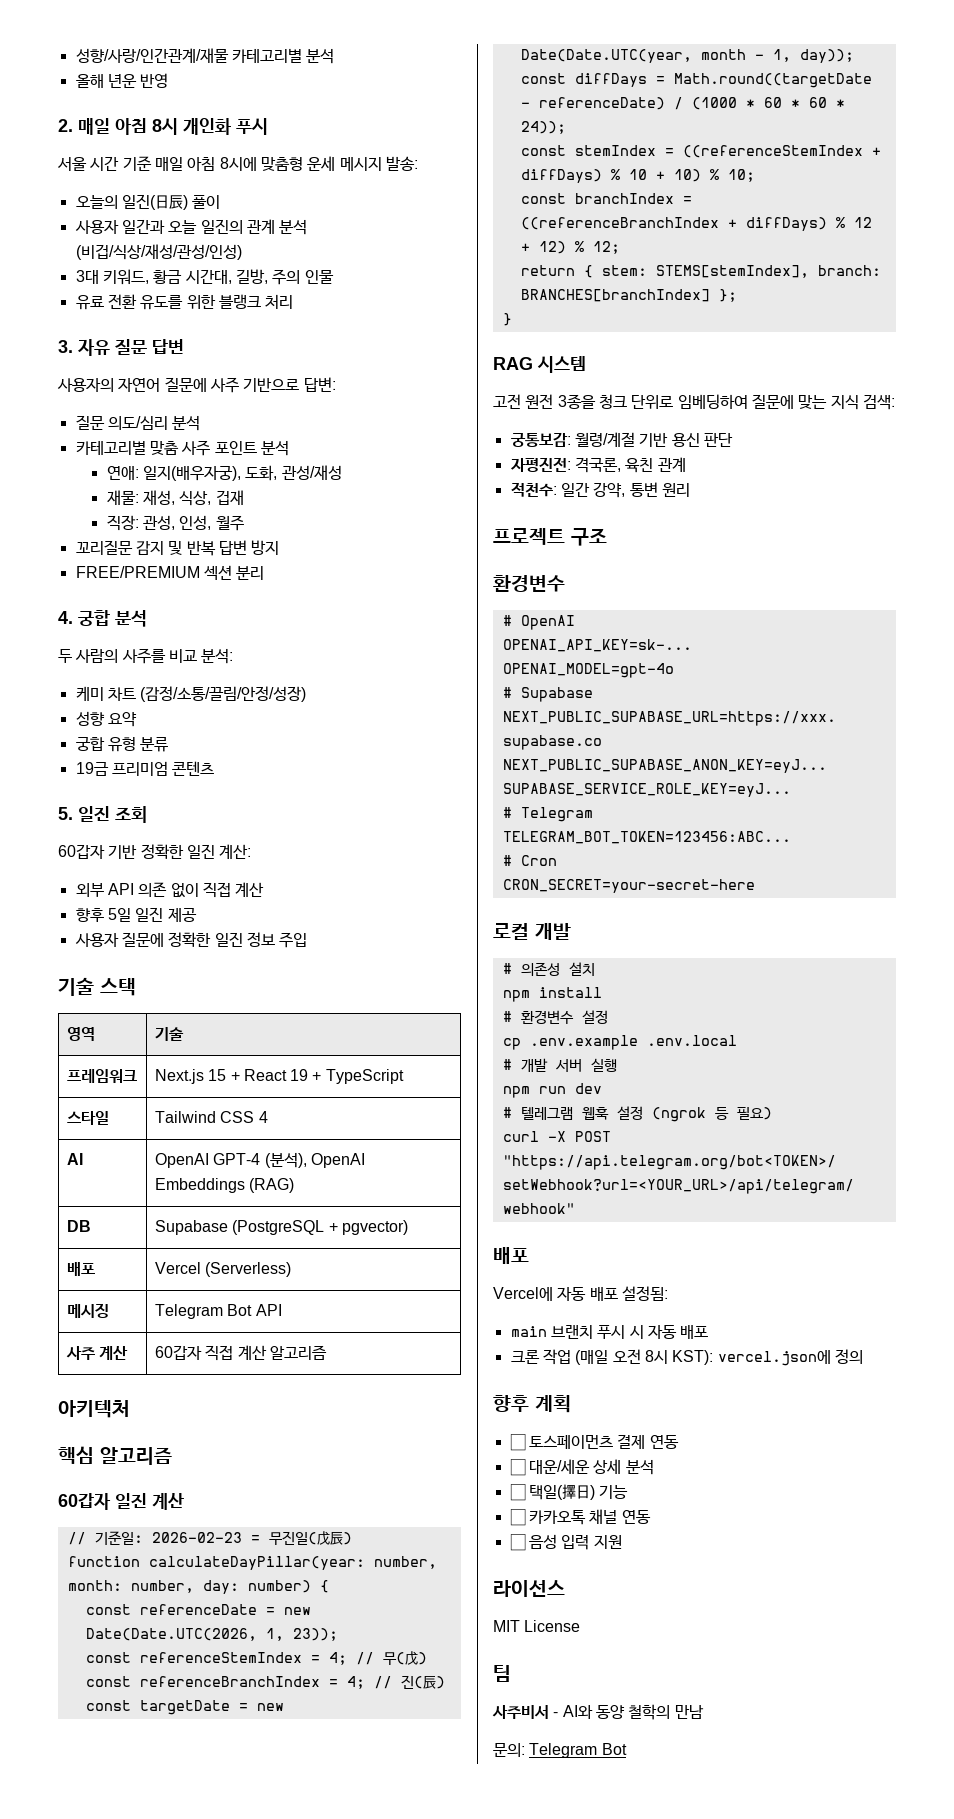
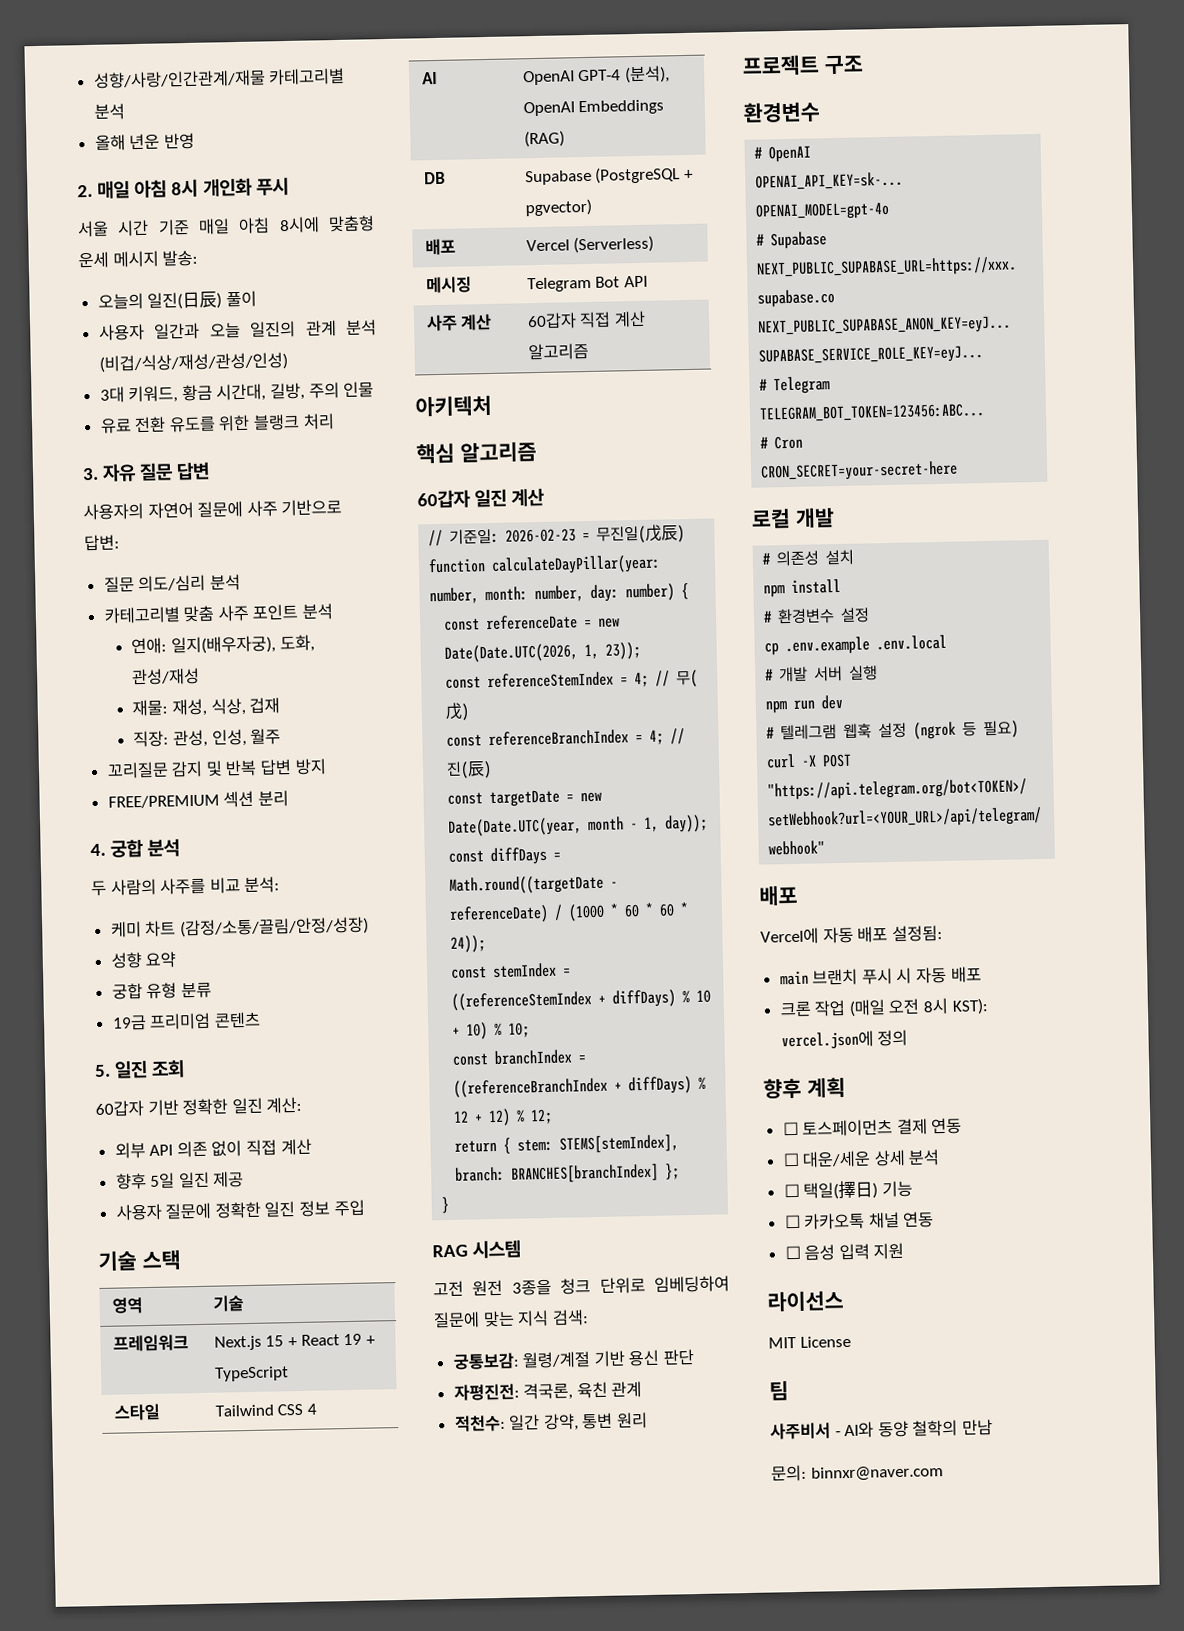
[529,1743,627,1758] Telegram Bot -> [810,1465,944,1482] binnxr@naver.com

